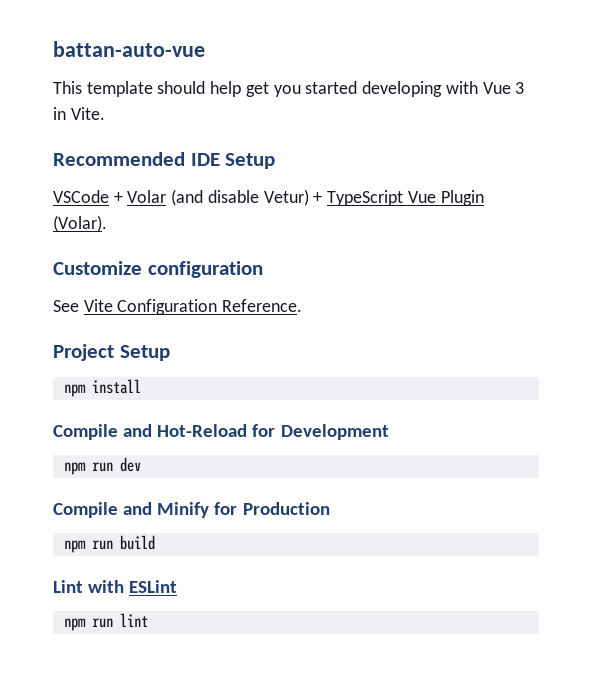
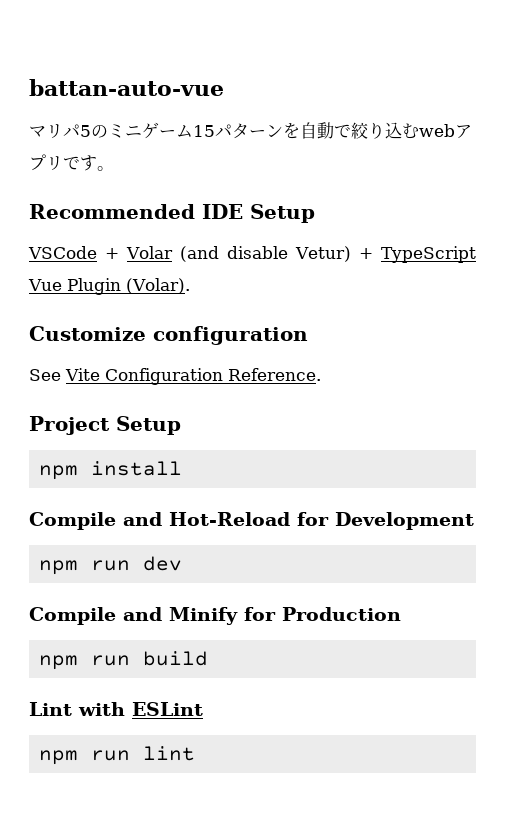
[53,81,525,97] [53,107,105,120] This template should help get you started developing with Vue 3 in Vite. -> [29,122,472,139] [29,154,114,171] マリパ5のミニゲーム15パターンを自動で絞り込むwebアプリです。

